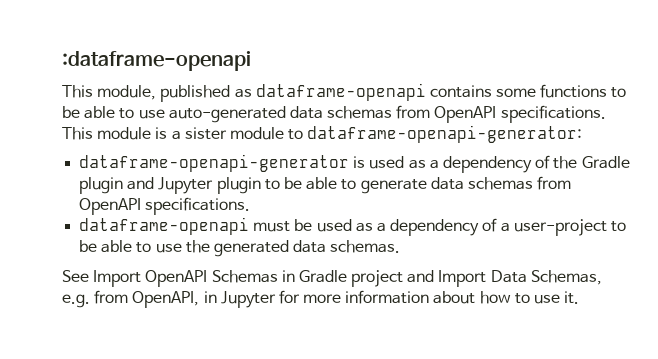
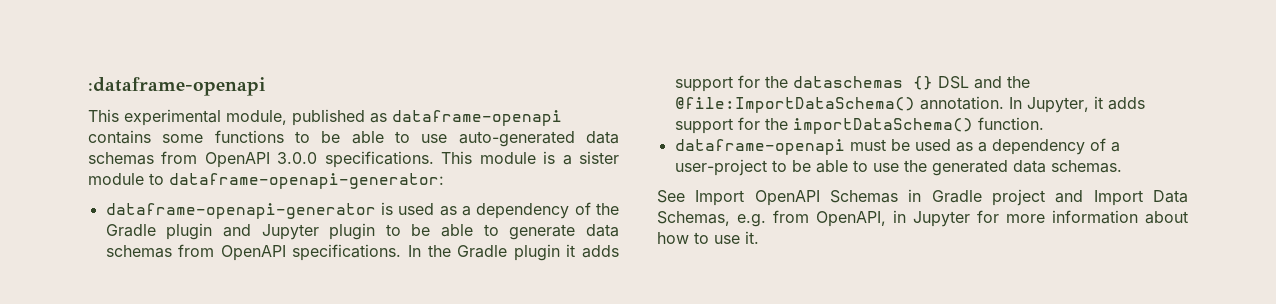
(93, 91) none -> [124,109,221,126] experimental
(497, 114) none -> [277,152,318,164] 3.0.0
(251, 206) none -> [408,244,620,261] [674,75,1030,92] [674,96,1145,113] [674,117,1044,134] In the Gradle plugin it adds support for the dataschemas {} DSL and the @file:ImportDataSchema() annotation. In Jupyter, it adds support for the importDataSchema() function.

